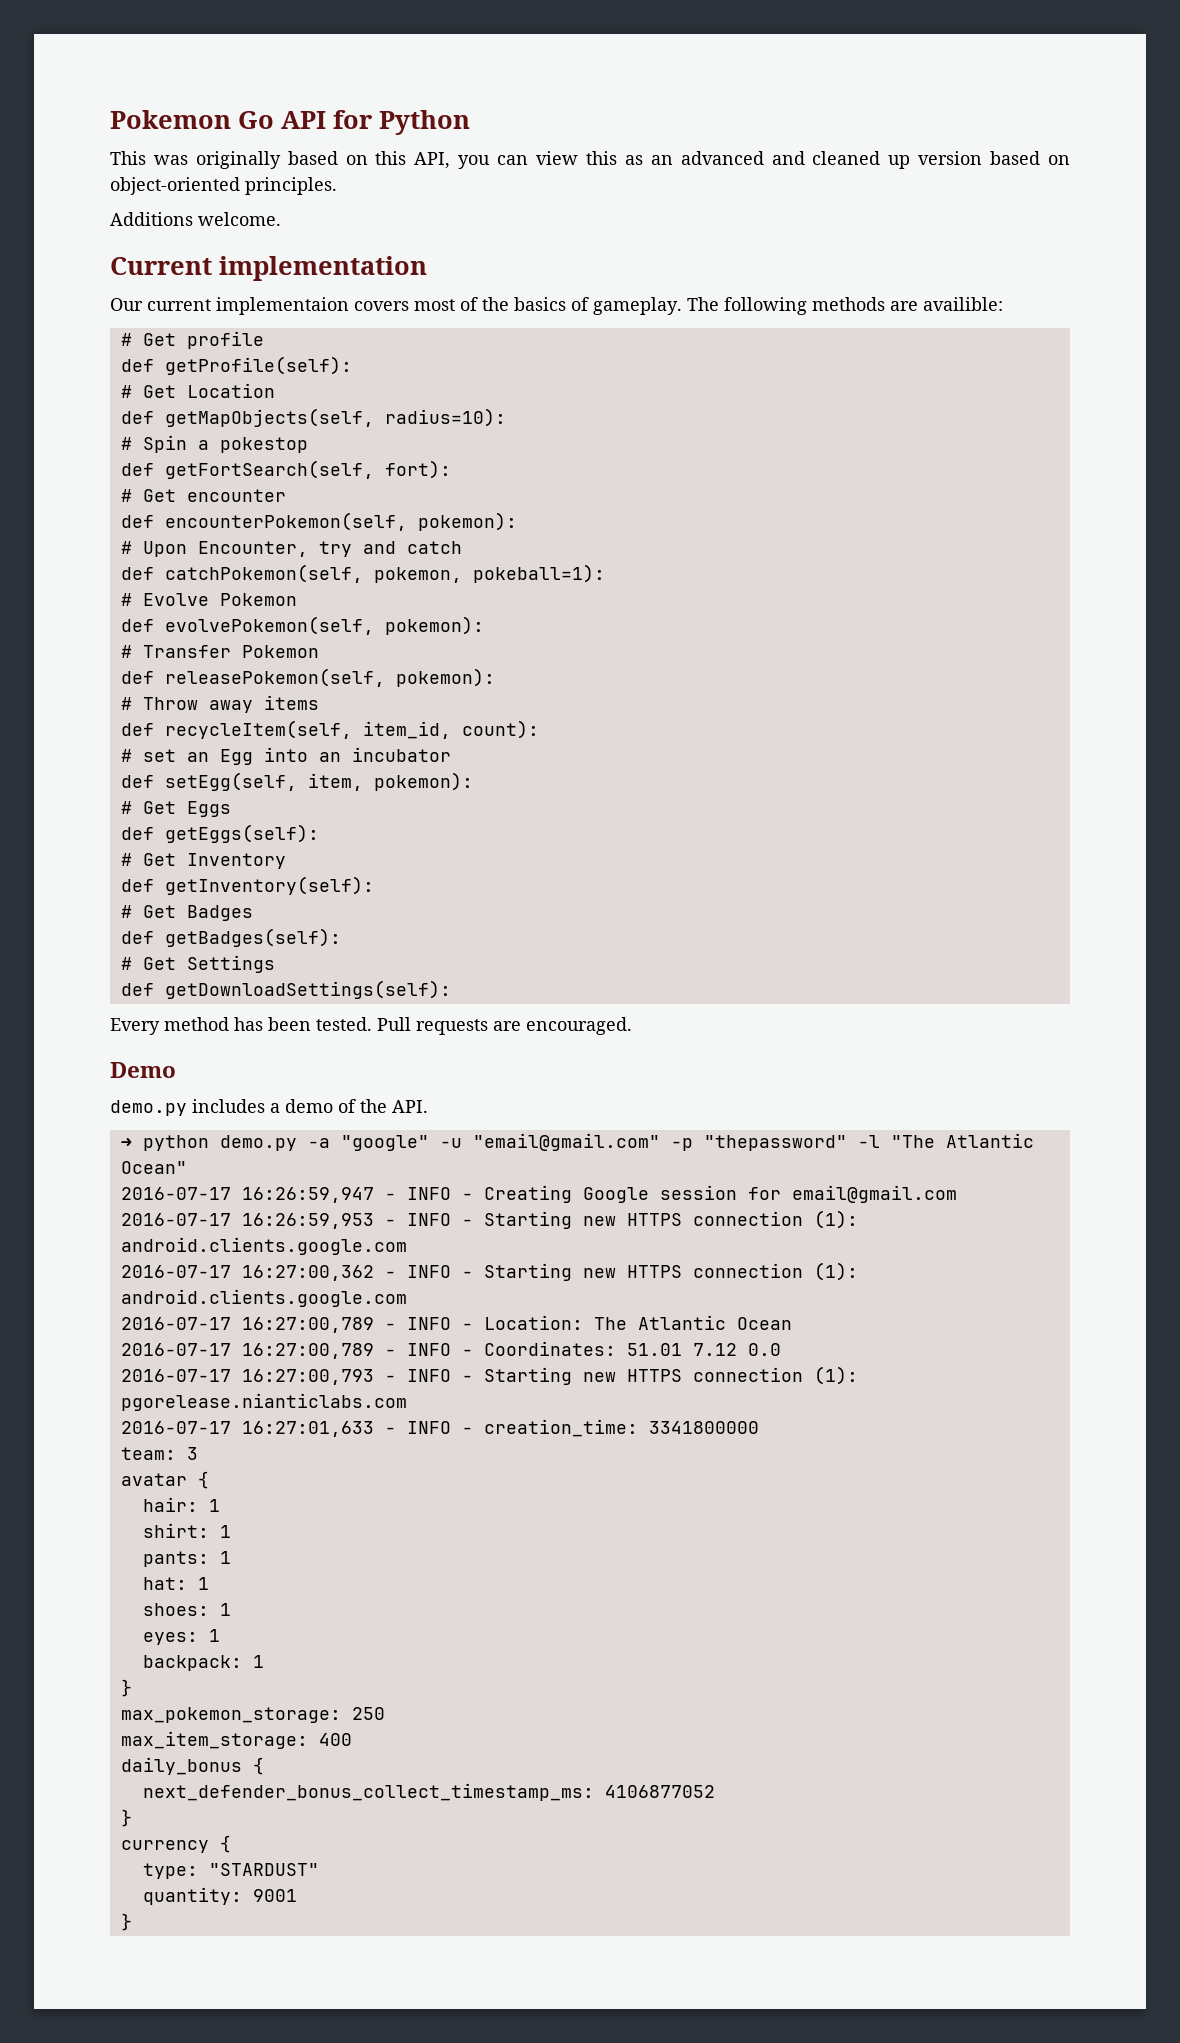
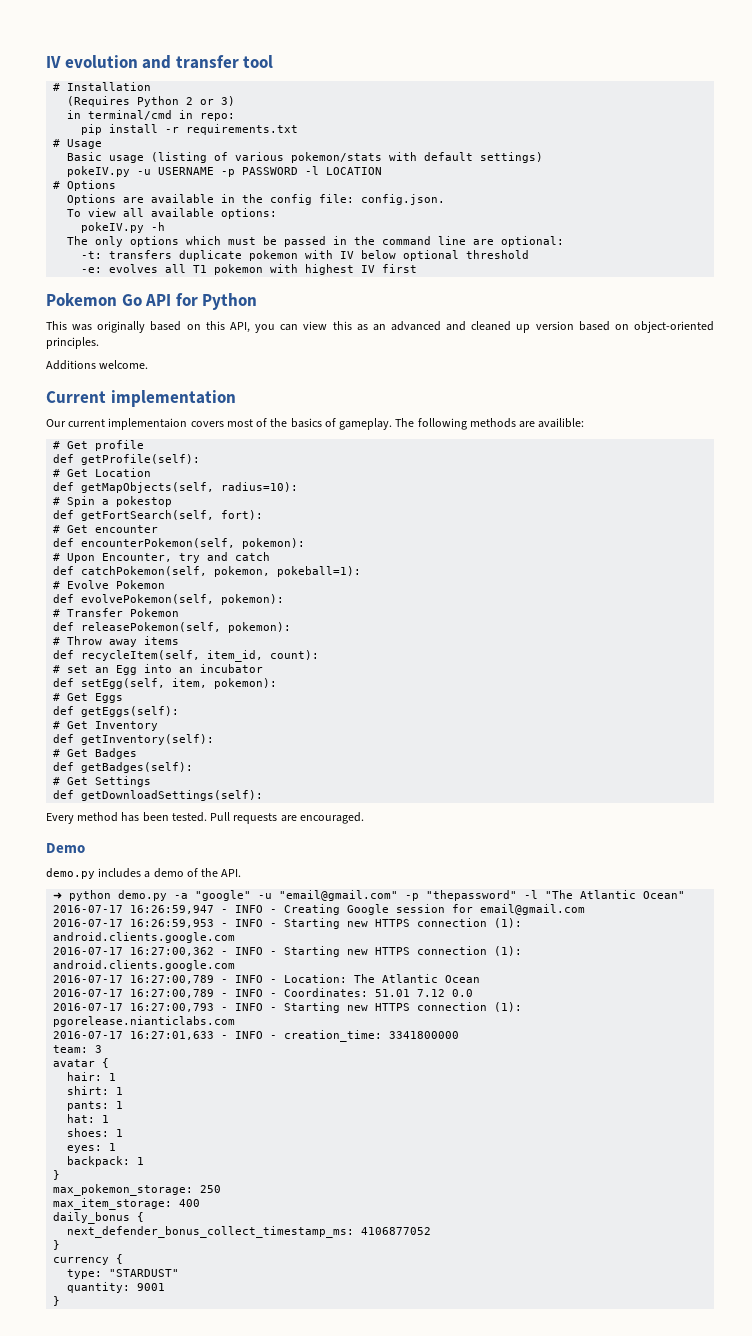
(110, 119) none -> [46,55,274,69] [53,82,152,91] [67,96,236,107] [67,110,236,121] [81,124,299,135] [53,139,103,149] [67,152,544,163] [67,166,383,177] [53,180,117,191] [67,194,446,205] [67,208,278,219] [81,222,166,233] [67,236,565,247] [81,250,530,261] [81,264,418,275] IV evolution and transfer tool // # Installation // (Requires Python 2 or 3) // in terminal/cmd in repo: // pip install -r requirements.txt // # Usage // Basic usage (listing of various pokemon/stats with default settings) // pokeIV.py -u USERNAME -p PASSWORD -l LOCATION // # Options // Options are available in the config file: config.json. // To view all available options: // pokeIV.py -h // The only options which must be passed in the command line are optional: // -t: transfers duplicate pokemon with IV below optional threshold // -e: evolves all T1 pokemon with highest IV first //

